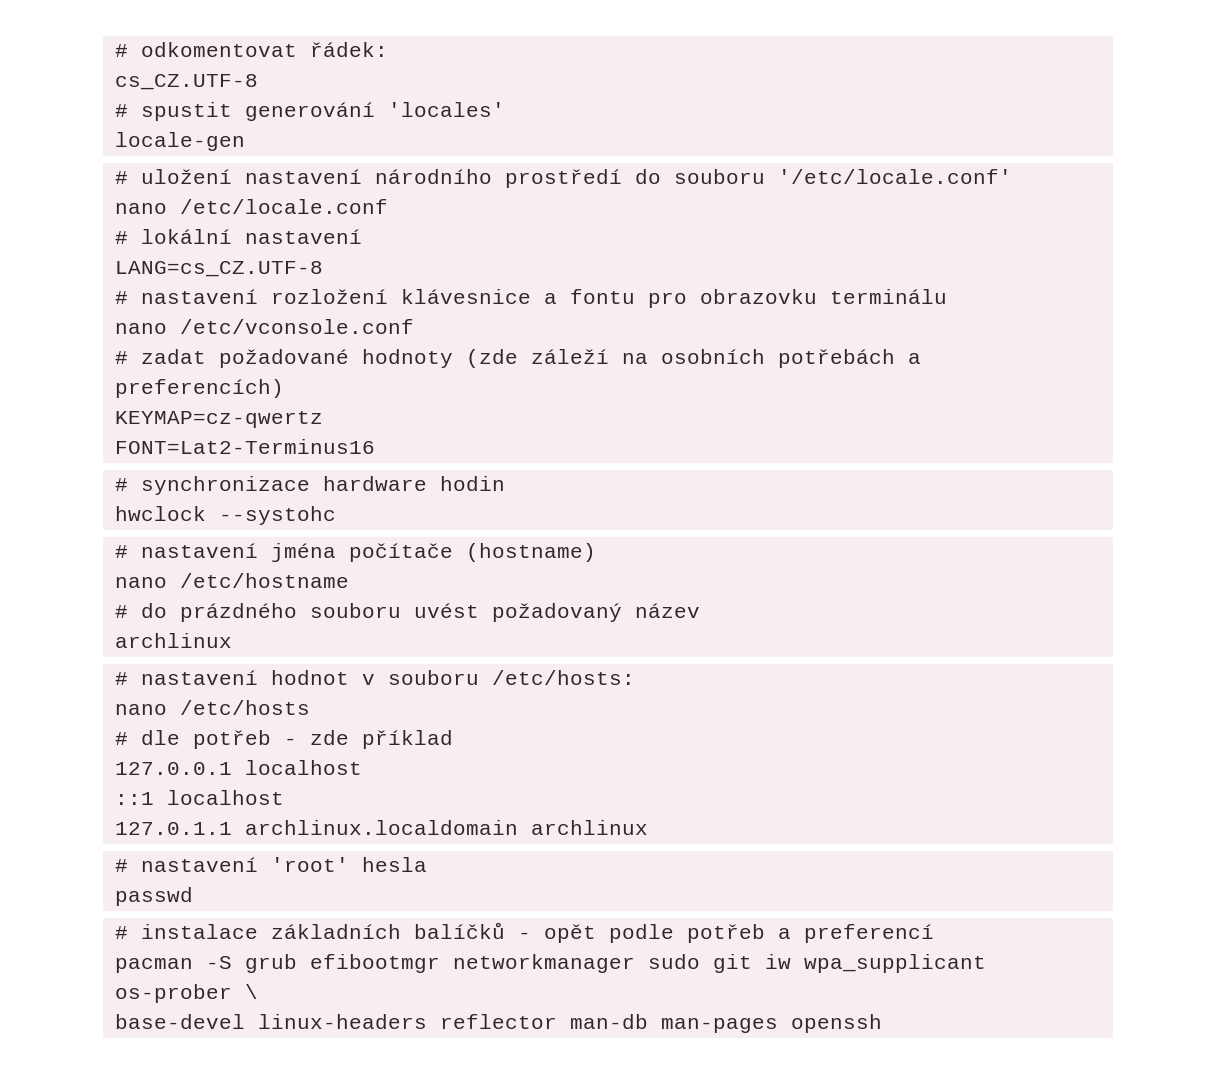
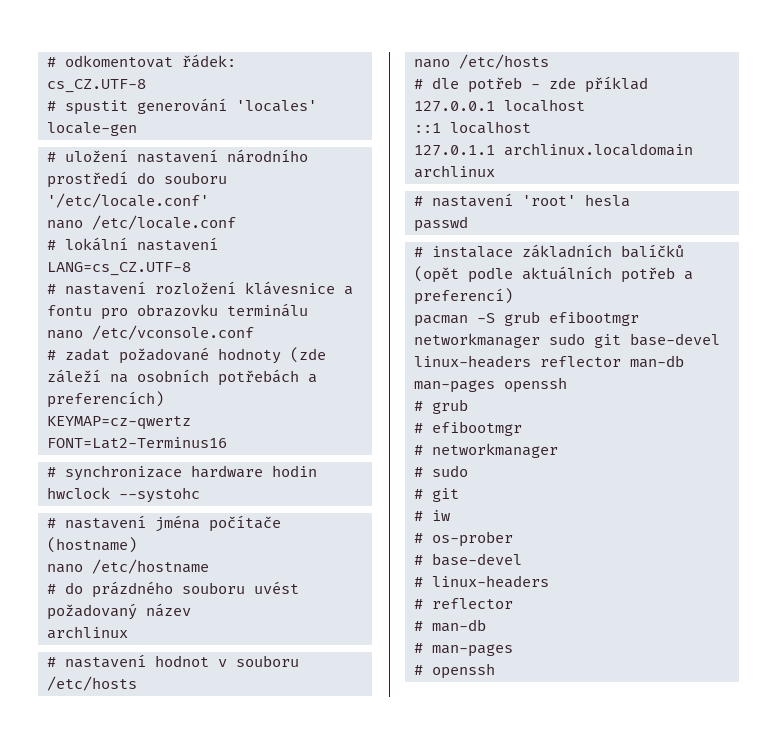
[491,670,635,685] /etc/hosts: -> [46,676,137,691] /etc/hosts
[517,924,674,943] - opět podle -> [413,266,612,283] (opět podle aktuálních
[803,924,934,943] preferencí -> [413,288,513,305] preferencí)
[764,954,986,973] [114,984,258,1003] iw wpa_supplicant os-prober \ // -> (621, 341) none
(882, 1023) none -> [413,399,468,414] [413,421,522,436] [413,443,558,458] [413,465,468,477] [413,488,459,502] [413,510,450,521] [413,531,513,547] [413,553,522,566] [413,575,549,588] [413,598,513,609] [413,619,486,632] [413,643,513,657] [413,663,495,679] // # grub // # efibootmgr // # networkmanager // # sudo // # git // # iw // # os-prober // # base-devel // # linux-headers // # reflector // # man-db // # man-pages // # openssh

